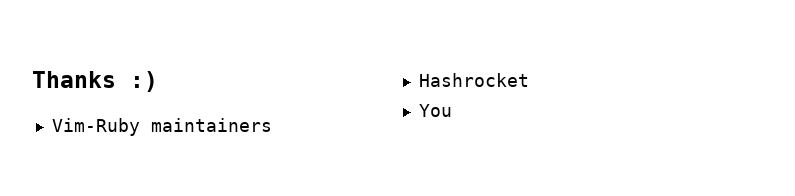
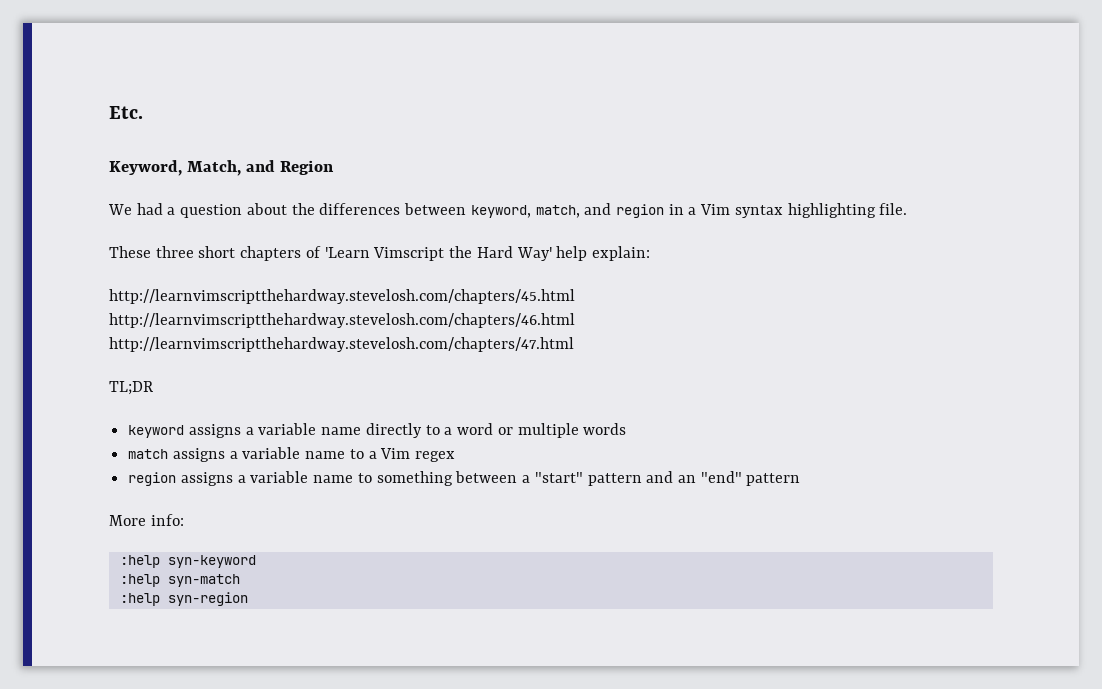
[32,71,158,92] [51,118,272,136] [418,73,529,87] [418,104,452,117] Thanks :) // Vim-Ruby maintainers // Hashrocket // You -> [109,106,143,119] [109,160,335,176] [108,203,908,218] [109,246,650,261] [109,289,575,304] [109,313,575,328] [109,337,574,352] [109,381,153,395] [128,423,627,438] [128,447,456,462] [128,471,801,486] [109,514,184,526] [119,555,256,568] [119,574,240,587] [119,592,248,606] Etc. // Keyword, Match, and Region // We had a question about the differences between keyword, match, and region in a Vim syntax highlighting file. // These three short chapters of 'Learn Vimscript the Hard Way' help explain: // http://learnvimscriptthehardway.stevelosh.com/chapters/45.html http://learnvimscriptthehardway.stevelosh.com/chapters/46.html http://learnvimscriptthehardway.stevelosh.com/chapters/47.html // TL;DR // keyword assigns a variable name directly to a word or multiple words // match assigns a variable name to a Vim regex // region assigns a variable name to something between a "start" pattern and an "end" pattern // More info: // :help syn-keyword // :help syn-match // :help syn-region

